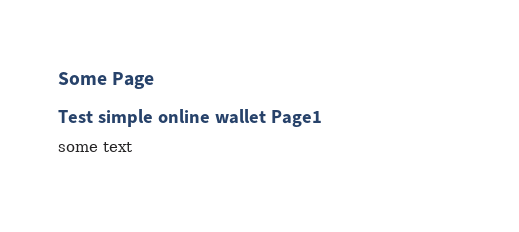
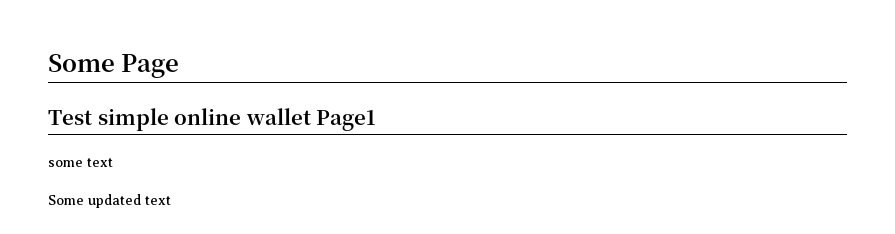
(132, 147) none -> [48,194,171,208] // Some updated text

